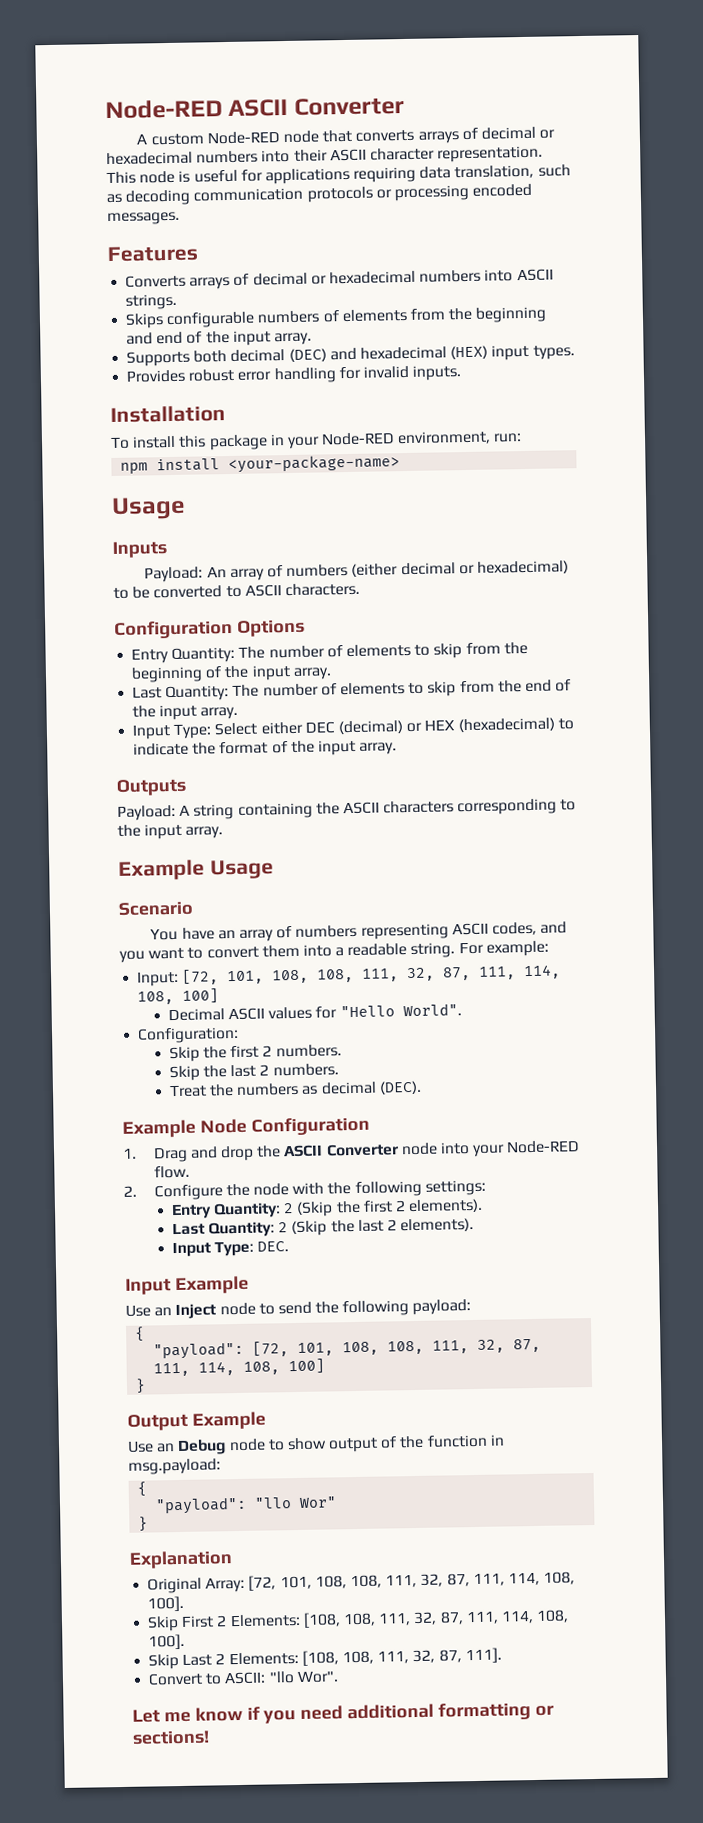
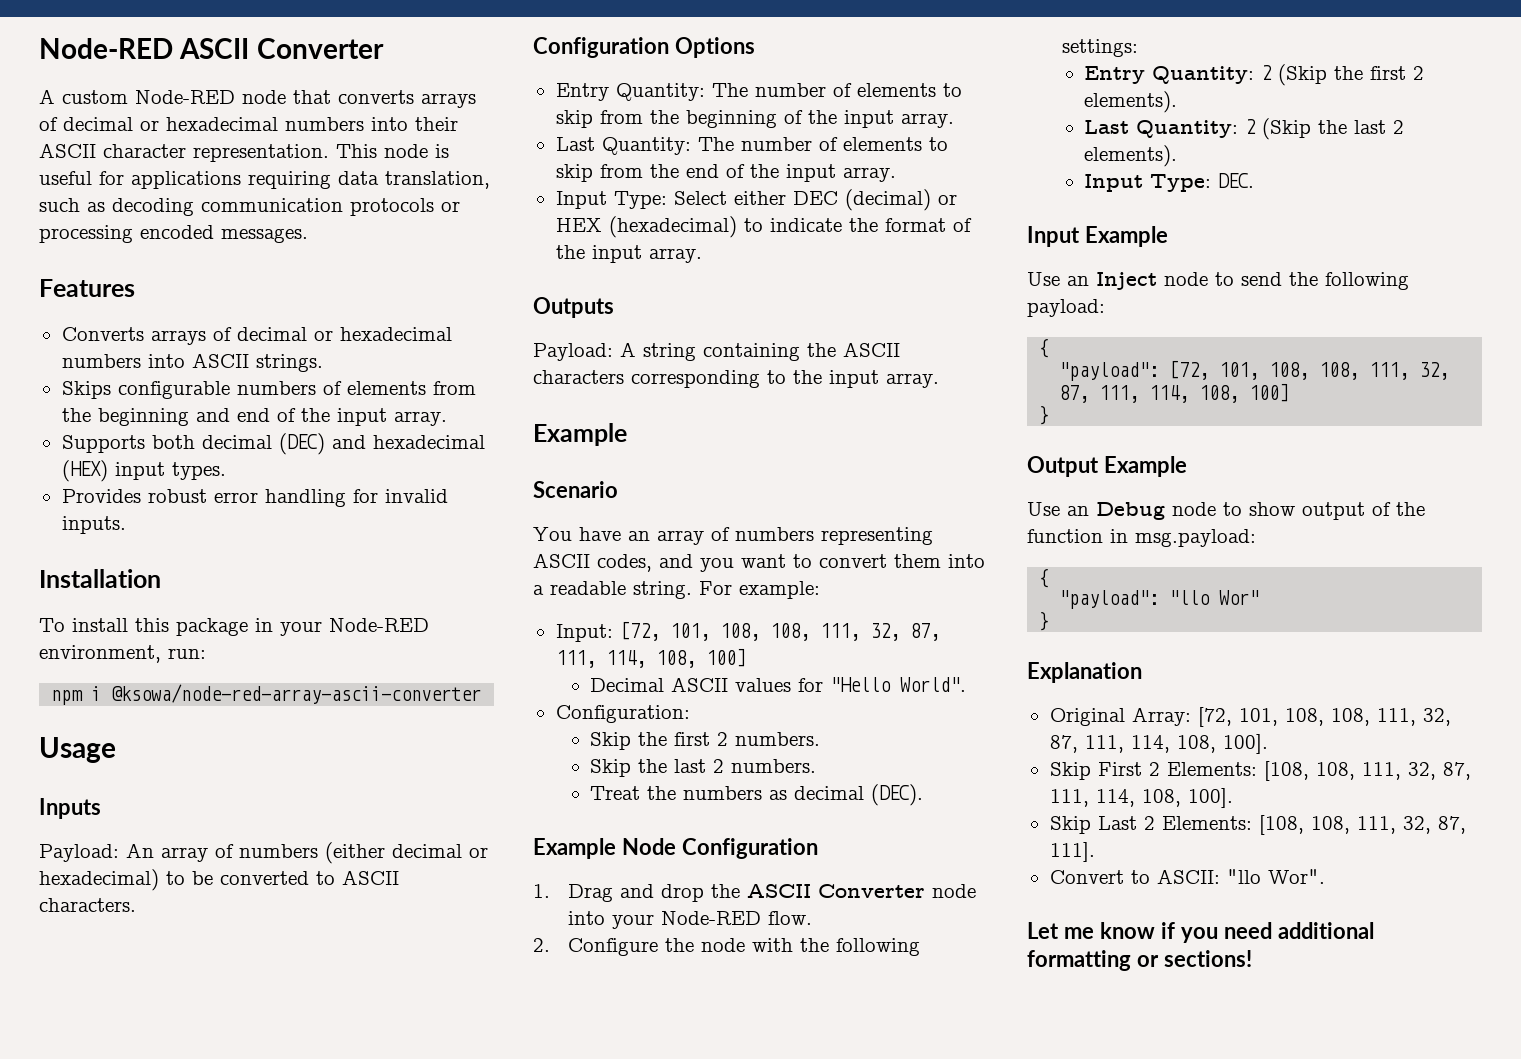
[156,454,401,474] install <your-package-name> -> [91,684,482,704] i @ksowa/node-red-array-ascii-converter
[209,859,274,880] Usage -> (627, 434) none

